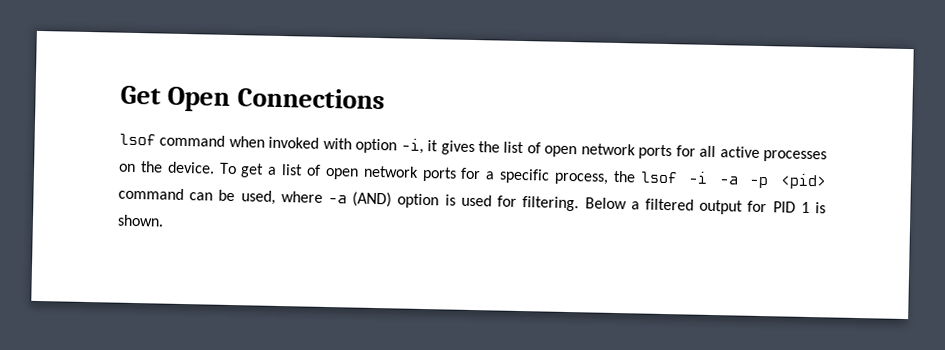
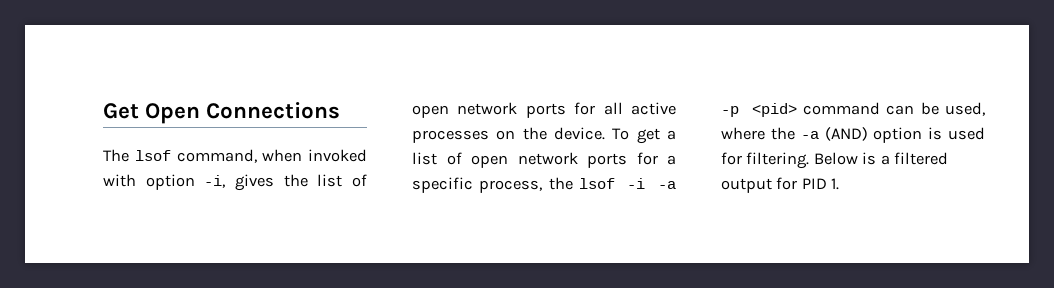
[119,133,226,147] lsof command -> [103,149,257,163] The lsof command,
[427,140,439,152] it -> (226, 181) none
(323, 197) none -> [770,127,795,140] the
(627, 203) none -> [862,152,877,165] is
[800,201,827,214] [117,214,164,227] 1 is shown. -> [831,178,840,190] 1.

